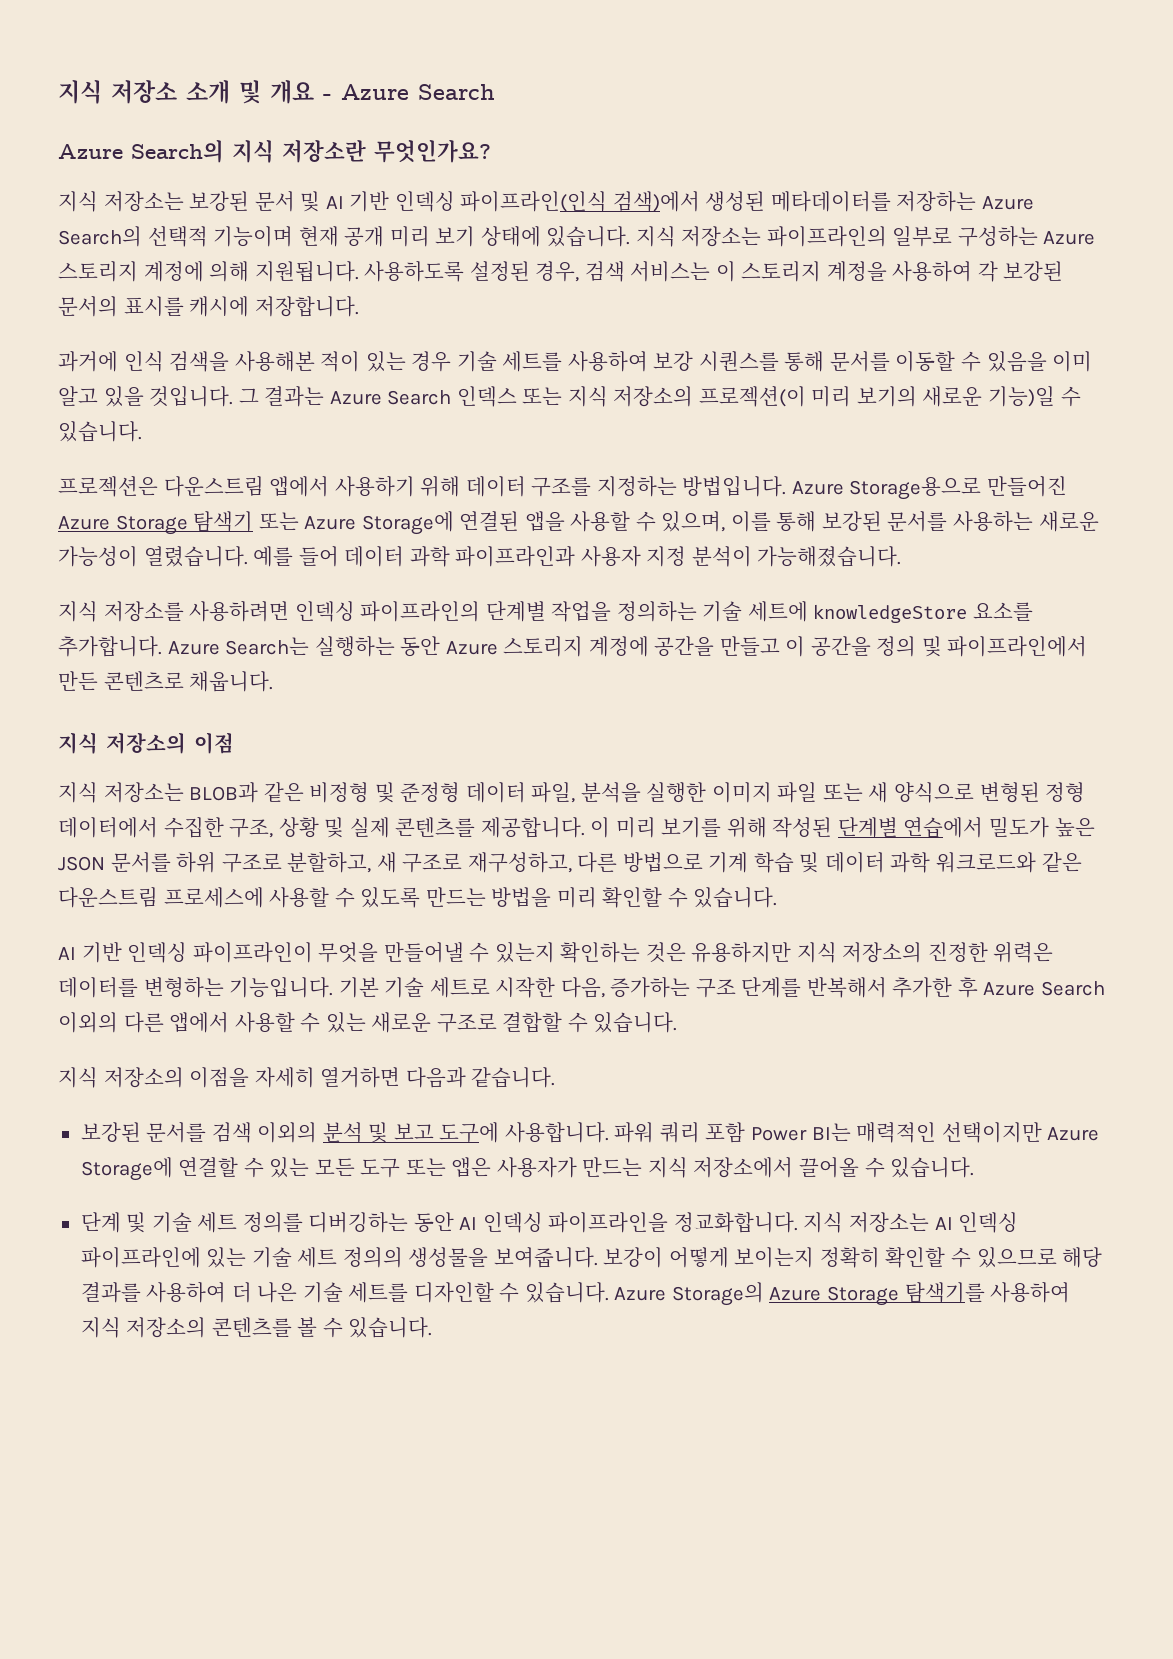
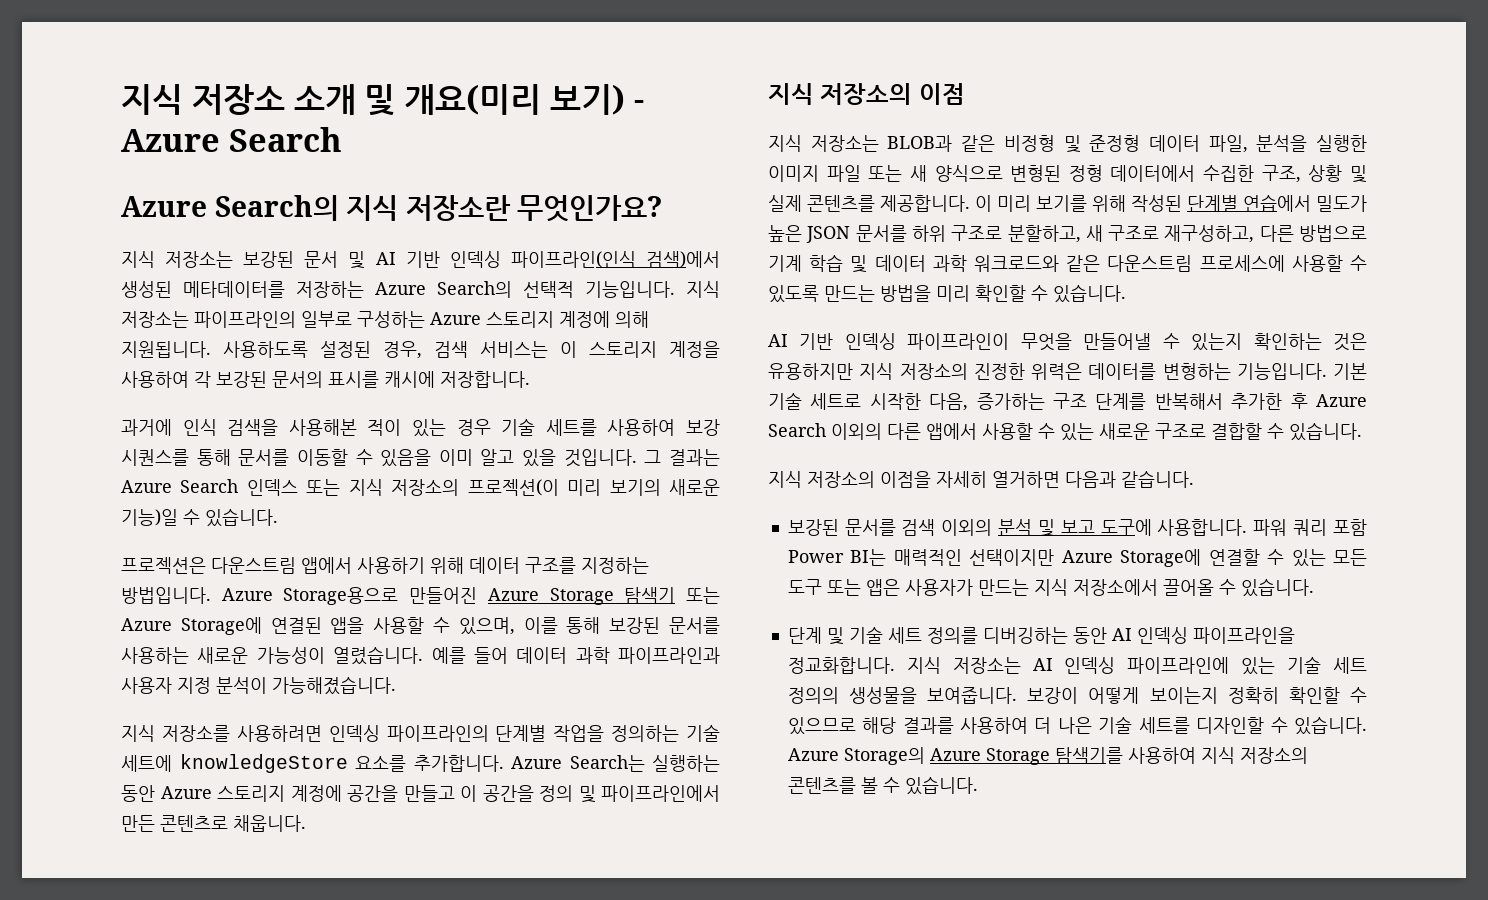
[270,80,314,104] 개요 -> [404,84,625,115] 개요(미리 보기)
[213,226,631,247] 기능이며 현재 공개 미리 보기 상태에 있습니다. -> [585,281,675,298] 기능입니다.

